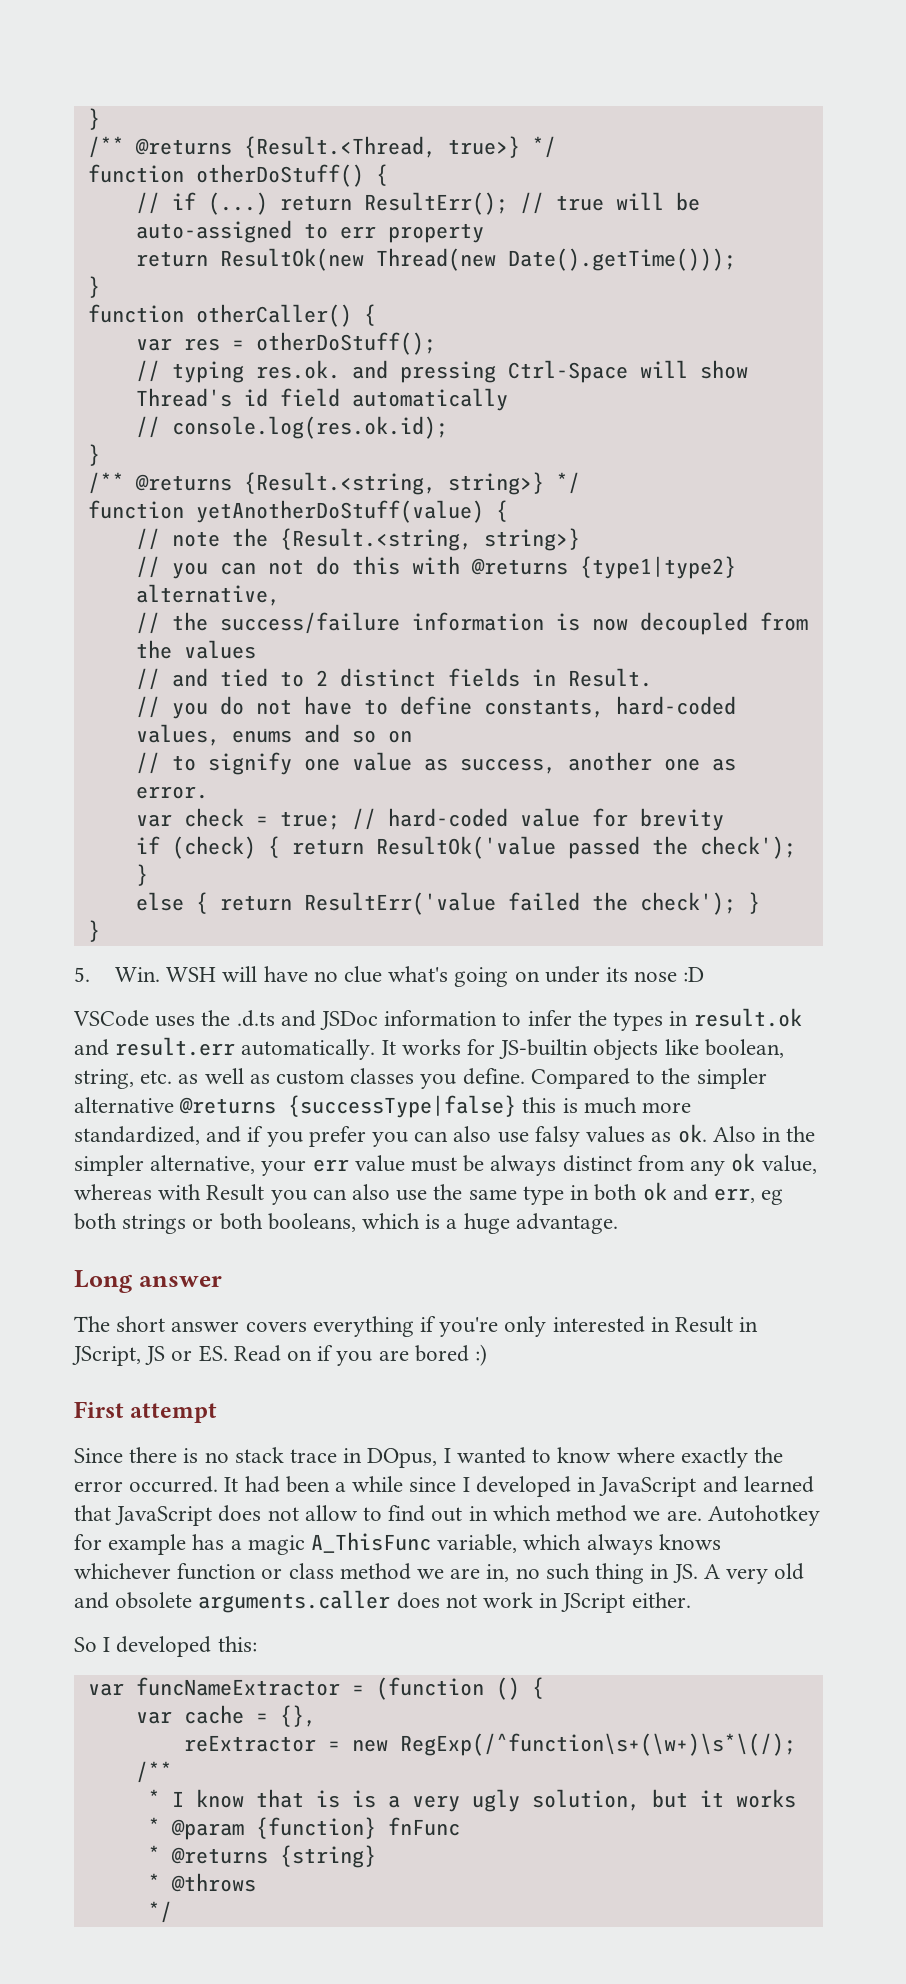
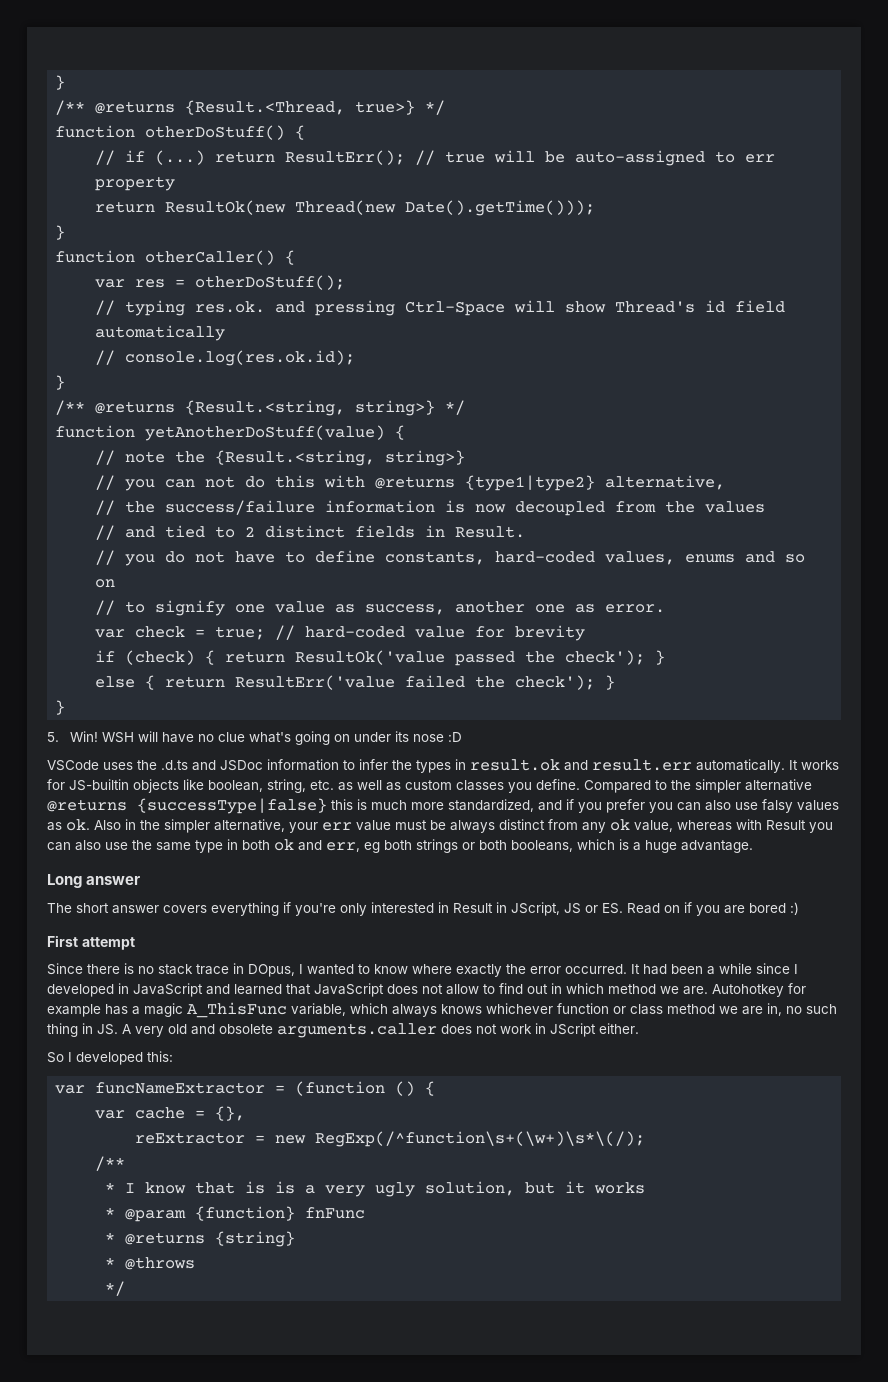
[114,967,160,982] Win. -> [70,731,99,742] Win!

